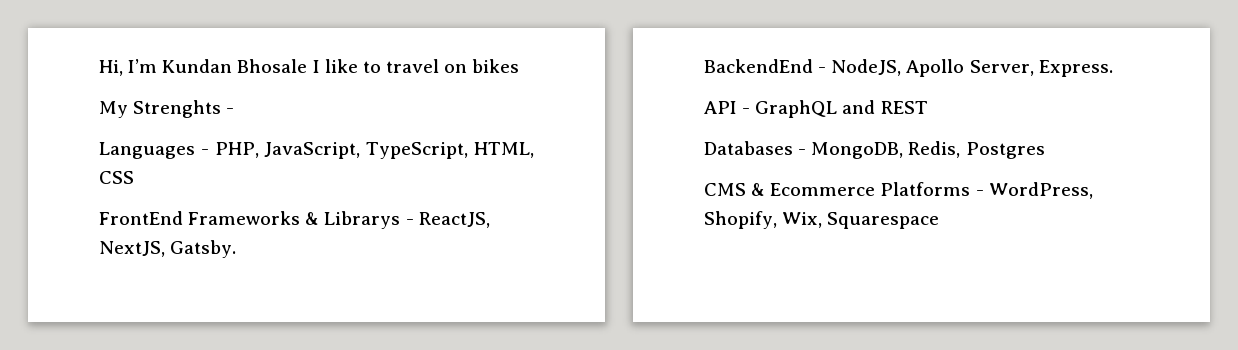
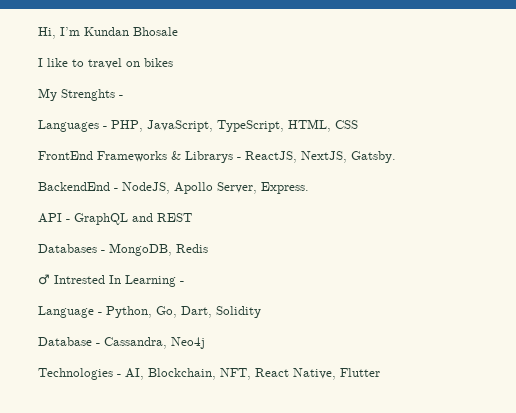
(308, 66) none -> (178, 31) //
[908,141,1045,159] [704,182,1093,199] [704,211,940,229] Redis, Postgres // CMS & Ecommerce Platforms - WordPress, Shopify, Wix, Squarespace -> [176,244,208,253] [38,274,184,287] [38,306,261,318] [38,337,205,349] [38,368,380,380] Redis // ♂ Intrested In Learning - // Language - Python, Go, Dart, Solidity // Database - Cassandra, Neo4j // Technologies - AI, Blockchain, NFT, React Native, Flutter

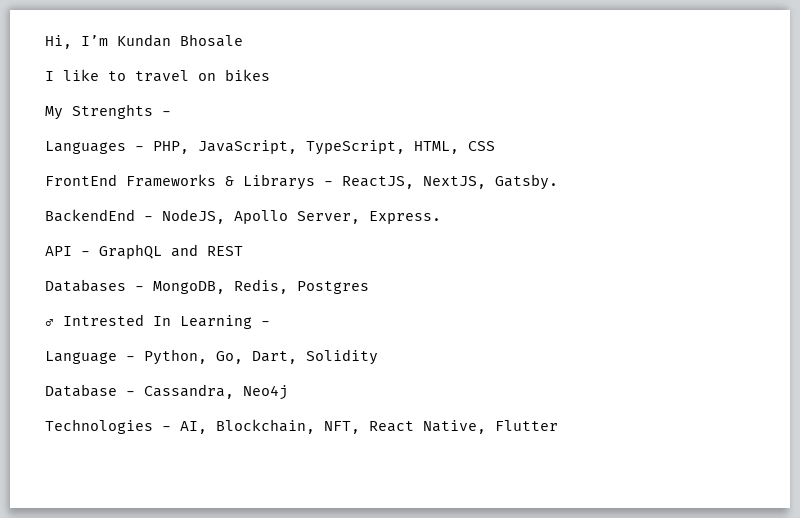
[176,244,208,253] Redis -> [234,279,369,294] Redis, Postgres

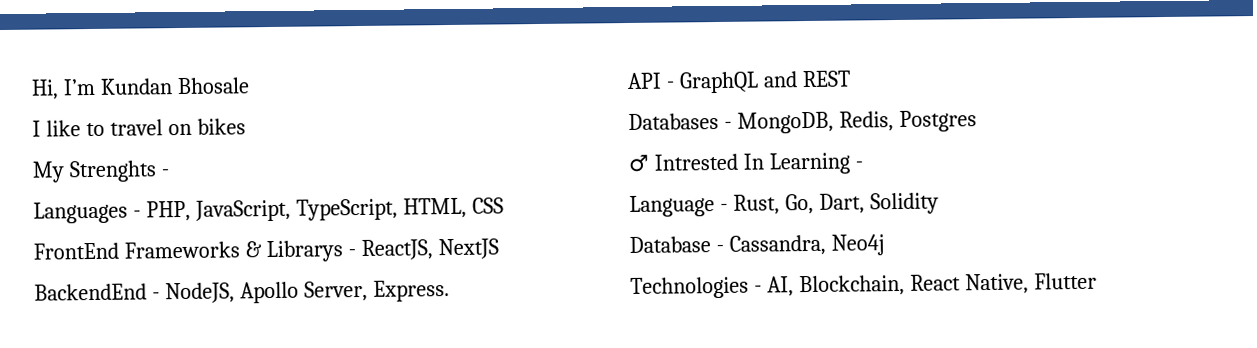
[423,174,558,190] NextJS, Gatsby. -> [437,238,499,260] NextJS
[144,349,207,365] Python, -> [732,194,780,215] Rust,
[324,421,360,434] NFT, -> (905, 285) none

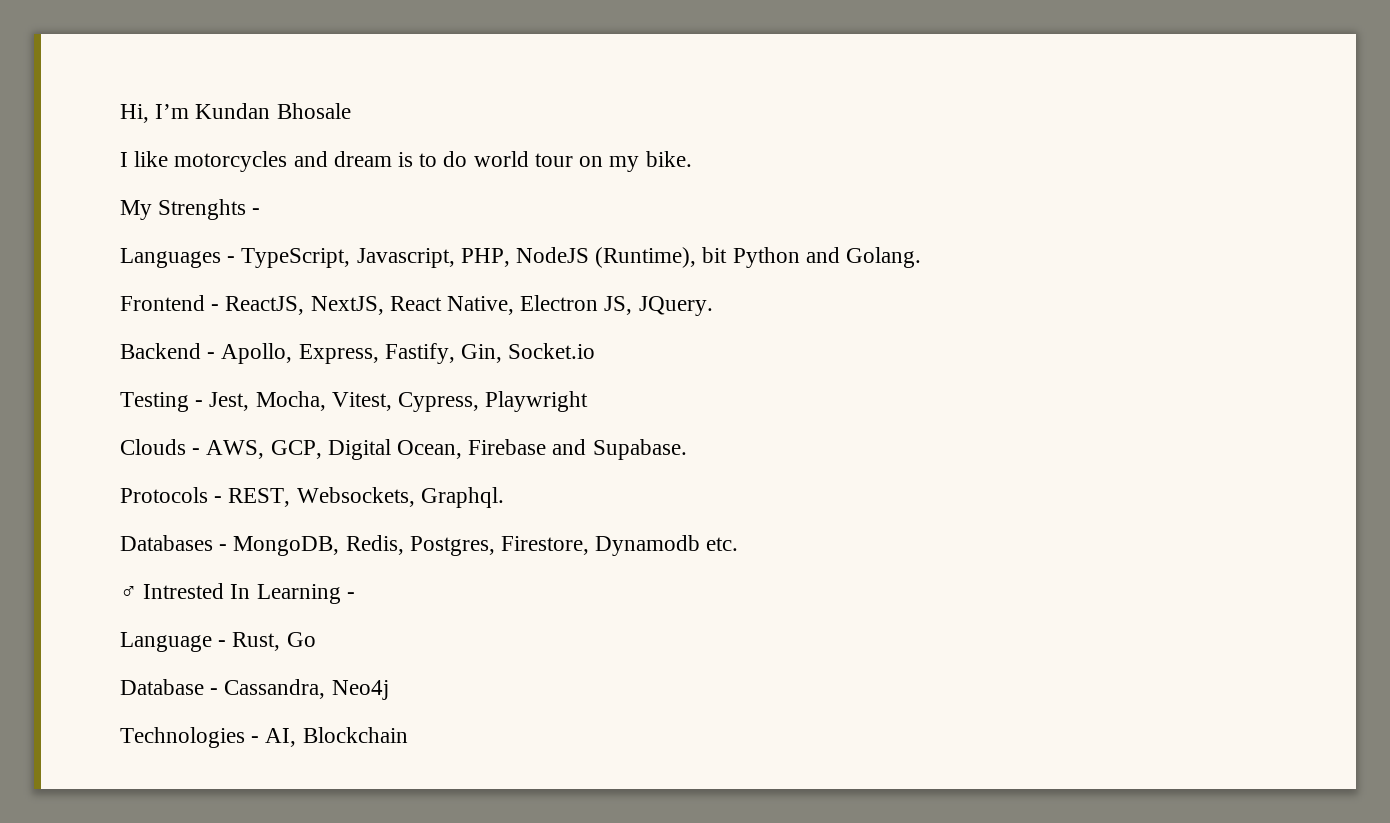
[85,118,246,137] to travel on bikes -> [174,151,692,172] motorcycles and dream is to do world tour on my bike.
[145,197,504,222] [33,238,499,263] [34,280,450,304] [627,70,851,94] PHP, JavaScript, TypeScript, HTML, CSS // FrontEnd Frameworks & Librarys - ReactJS, NextJS // BackendEnd - NodeJS, Apollo Server, Express. // API - GraphQL and REST -> [241,247,922,268] [120,295,713,316] [120,343,596,364] [120,391,589,412] [120,439,687,460] [120,487,504,508] TypeScript, Javascript, PHP, NodeJS (Runtime), bit Python and Golang. // Frontend - ReactJS, NextJS, React Native, Electron JS, JQuery. // Backend - Apollo, Express, Fastify, Gin, Socket.io // Testing - Jest, Mocha, Vitest, Cypress, Playwright // Clouds - AWS, GCP, Digital Ocean, Firebase and Supabase. // Protocols - REST, Websockets, Graphql.
[898,110,977,132] Postgres -> [409,535,739,556] Postgres, Firestore, Dynamodb etc.
[784,192,939,215] Go, Dart, Solidity -> [286,632,316,647] Go
[798,272,1097,297] Blockchain, React Native, Flutter -> [302,727,408,743] Blockchain

